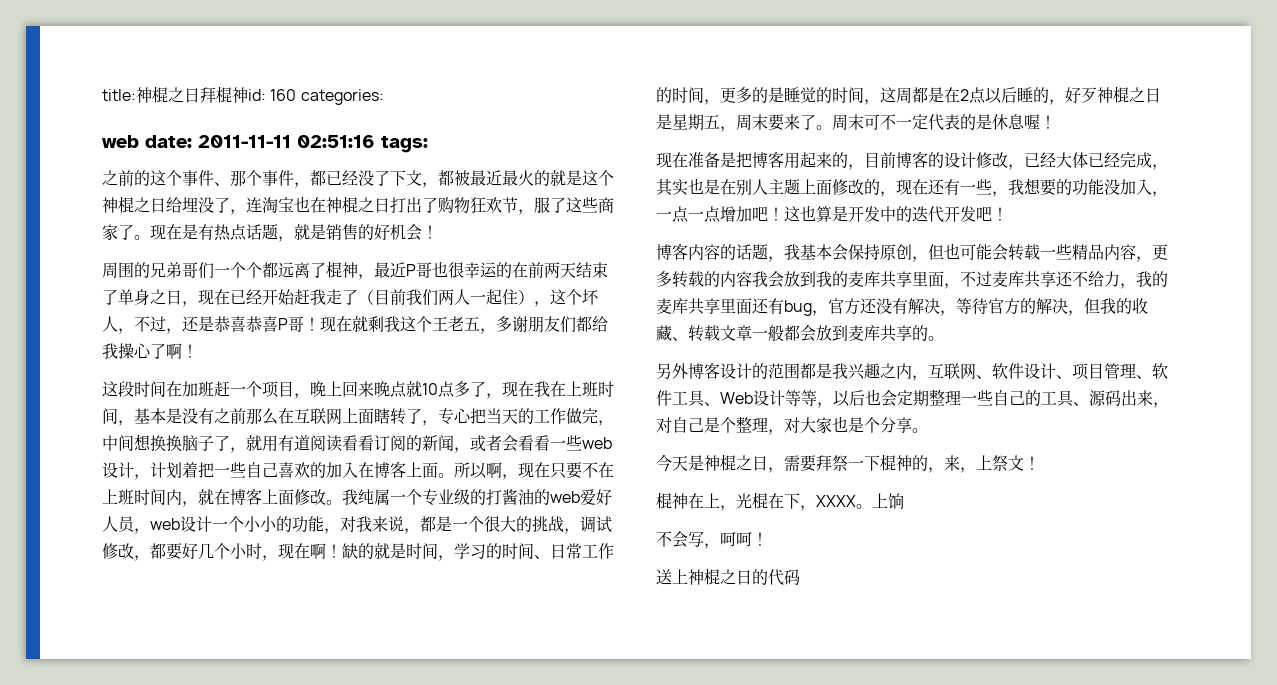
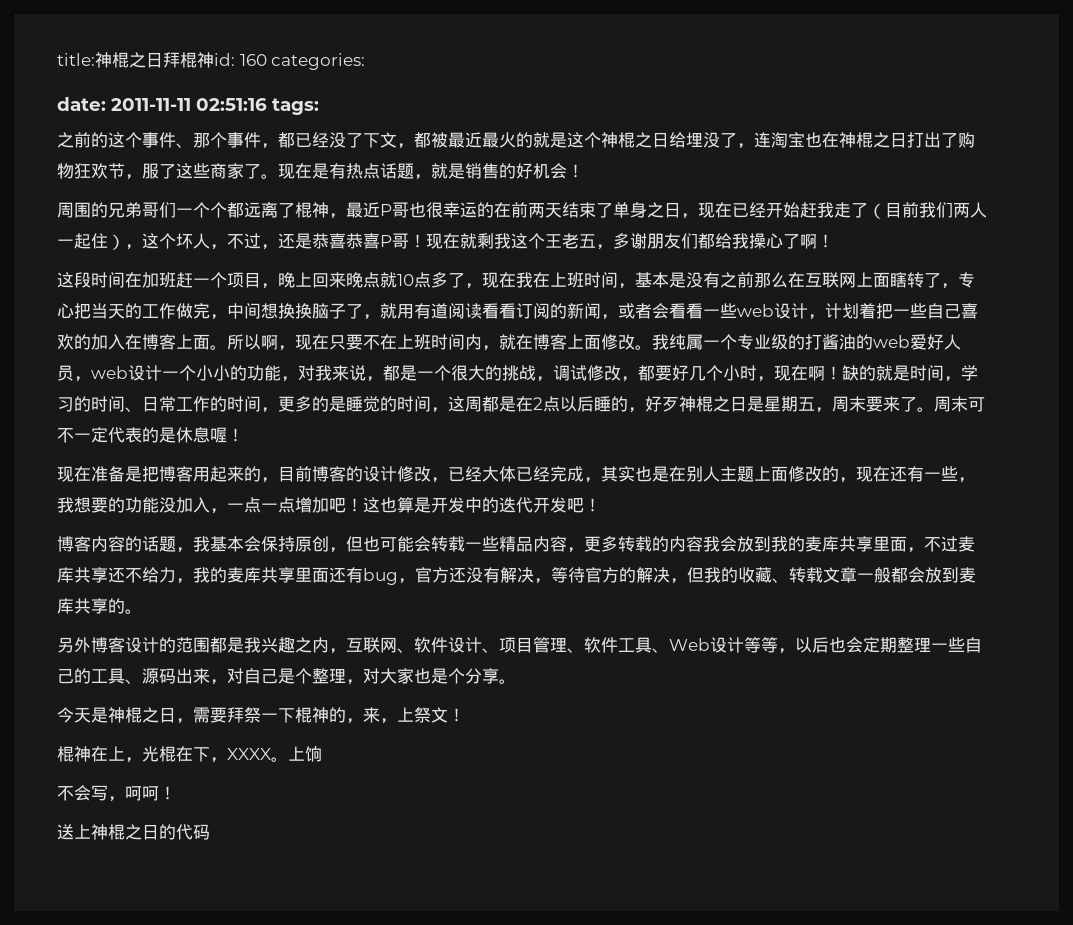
[102,135,139,148] web -> (366, 61) none

